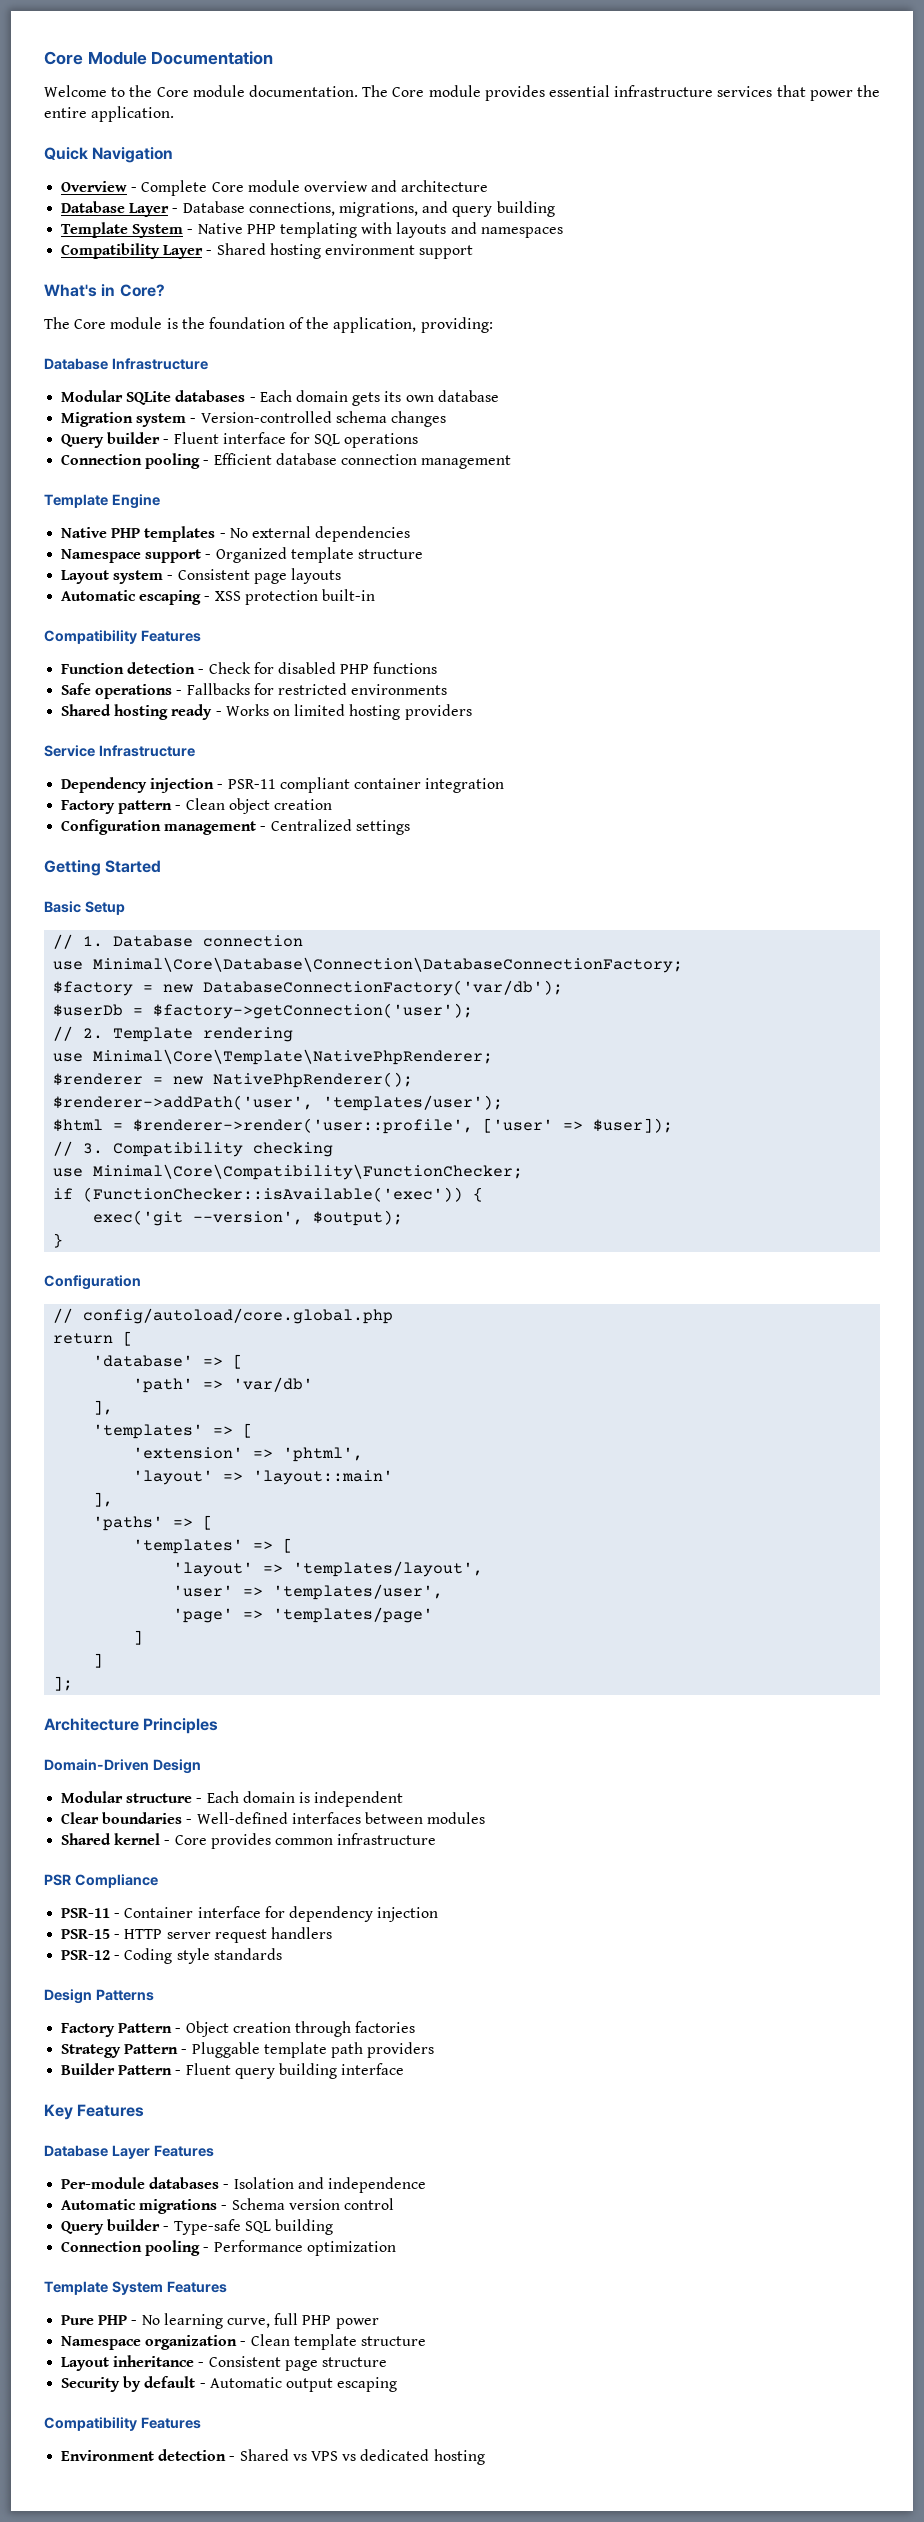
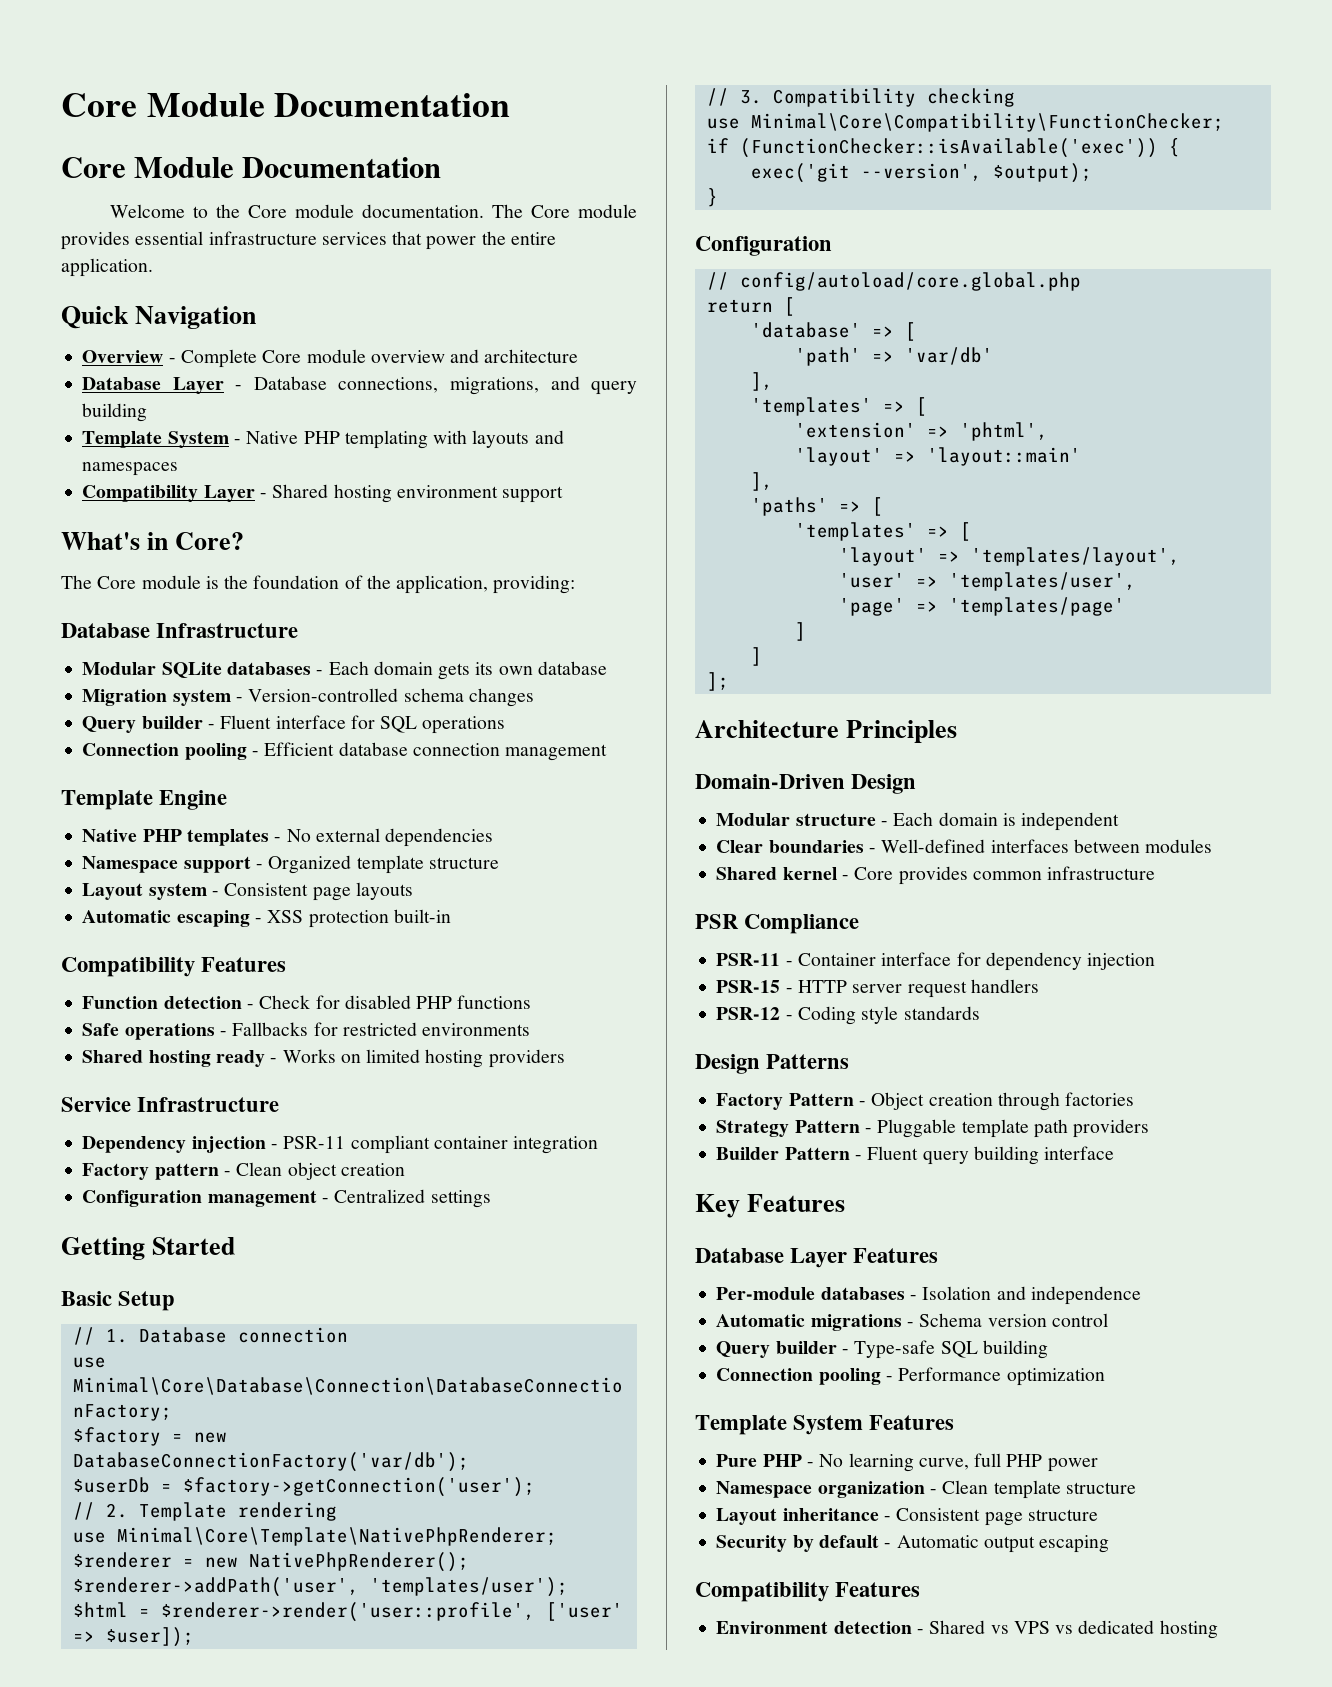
[44,51,274,65] Core Module Documentation -> [61,93,511,117] [61,157,442,178] Core Module Documentation // Core Module Documentation

